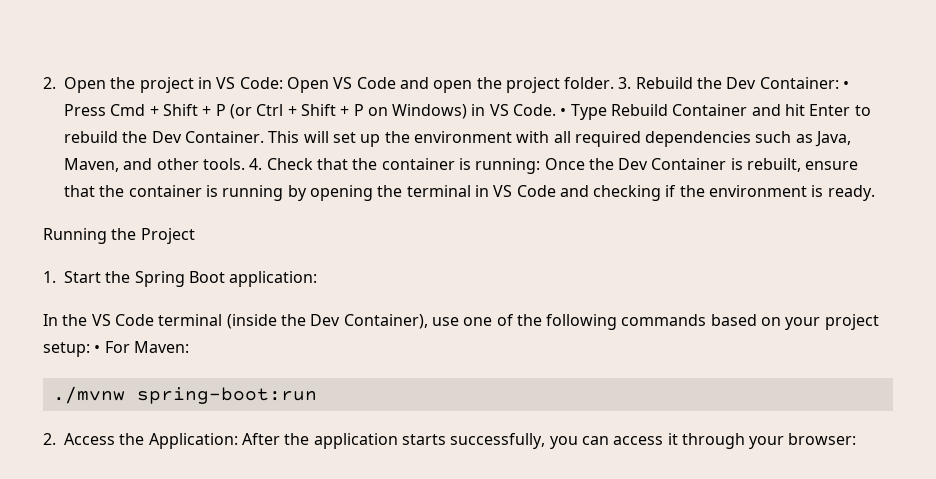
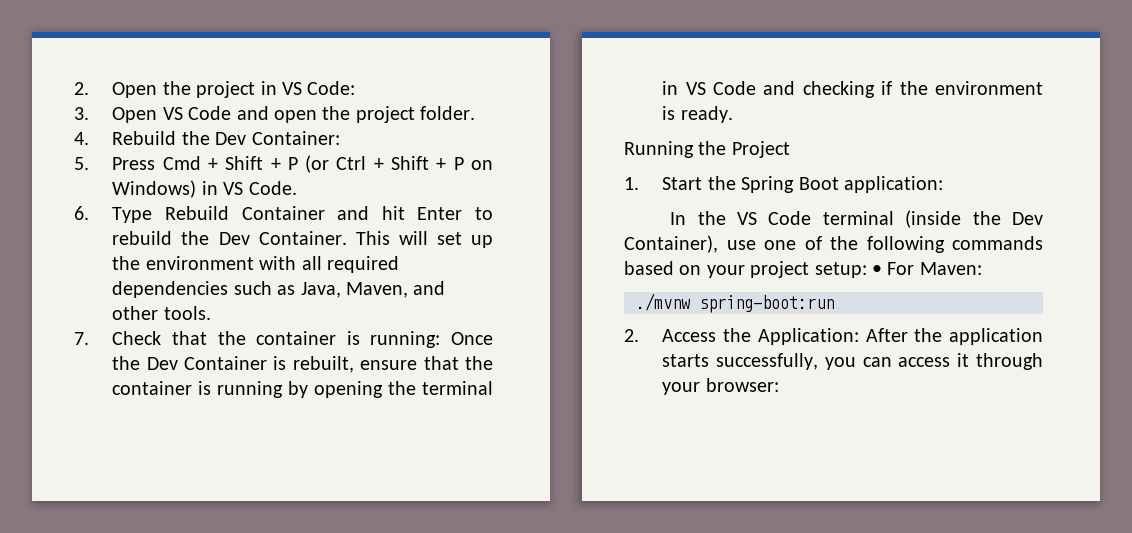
(283, 83) none -> [74,107,89,120] // 3.
[618,77,632,89] 3. -> [74,132,89,145] // 4.
[843,81,850,89] • -> [74,157,89,170] // 5.
[560,108,567,116] • -> [74,206,89,220] // 6.
[249,158,263,170] 4. -> [74,332,89,345] // 7.

